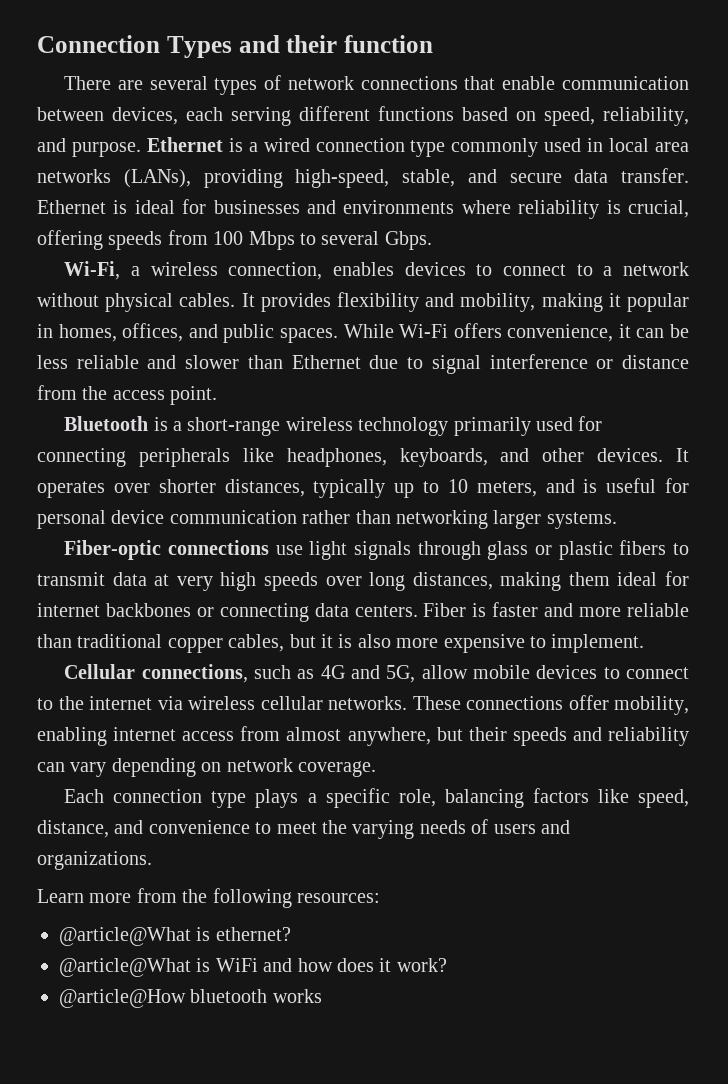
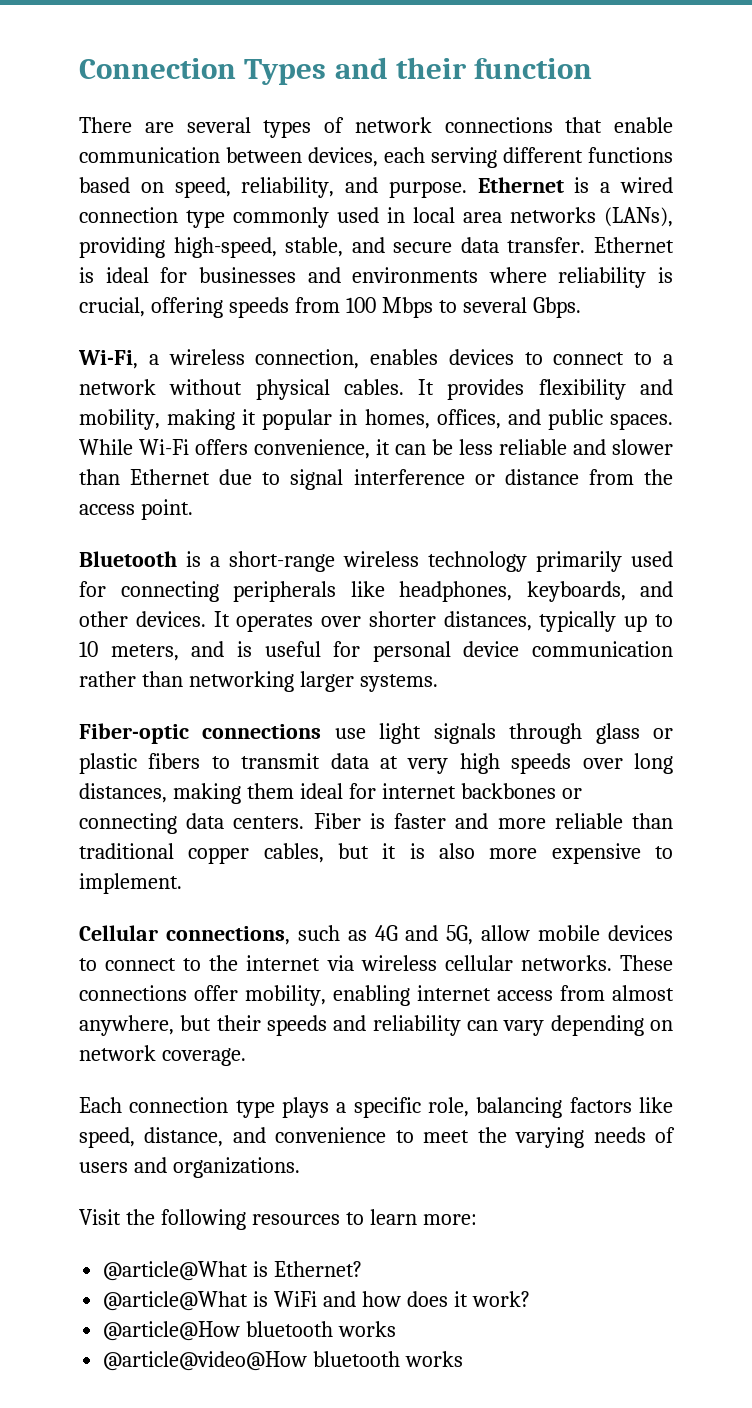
[37,888,380,908] [59,927,291,946] Learn more from the following resources: // @article@What is ethernet? -> [79,1209,477,1230] [103,1261,363,1281] Visit the following resources to learn more: // @article@What is Ethernet?
(322, 996) none -> [103,1351,464,1371] // @article@video@How bluetooth works

